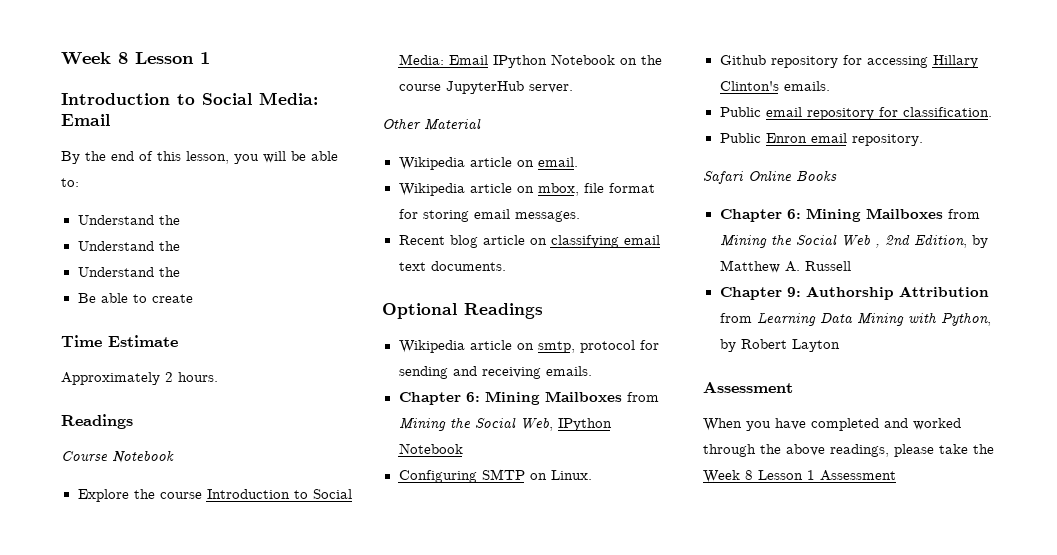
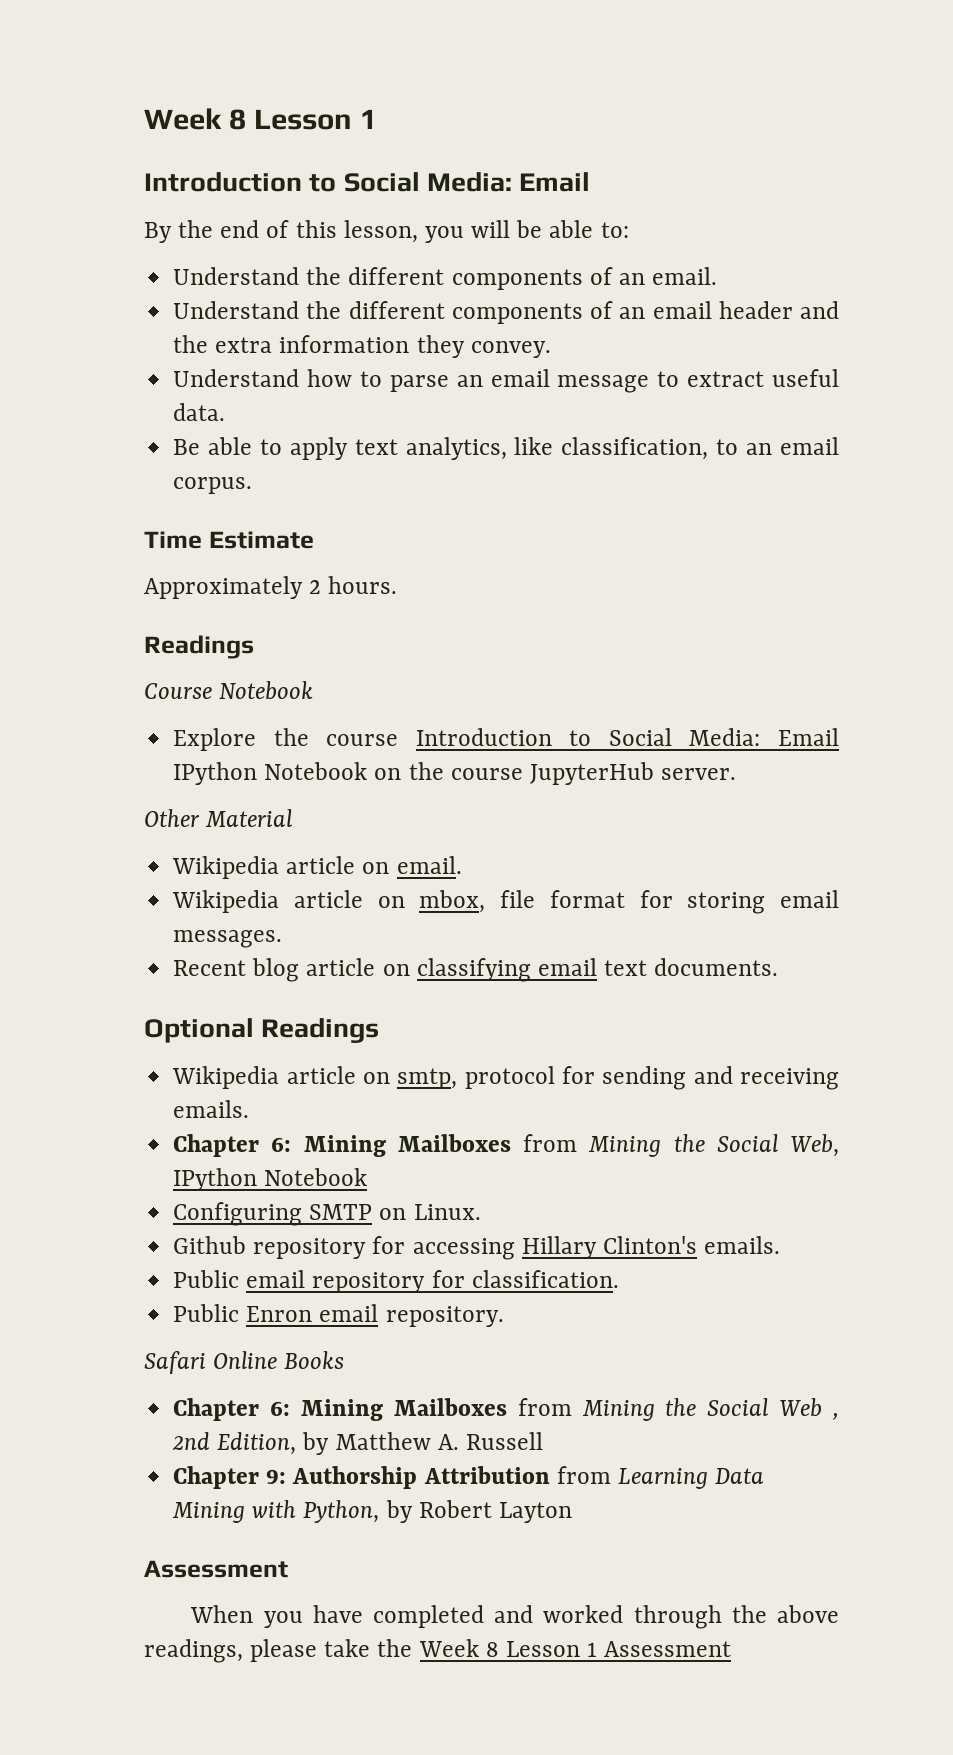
[77,241,180,251] [77,267,180,277] [77,293,193,303] // Understand the // Understand the // Be able to create -> [348,267,718,290] [173,301,839,324] [173,335,551,358] [173,369,840,393] [173,403,226,421] [173,437,839,460] [173,477,253,494] different components of an email. // Understand the different components of an email header and the extra information they convey. // Understand how to parse an email message to extract useful data. // Be able to apply text analytics, like classification, to an email corpus.

